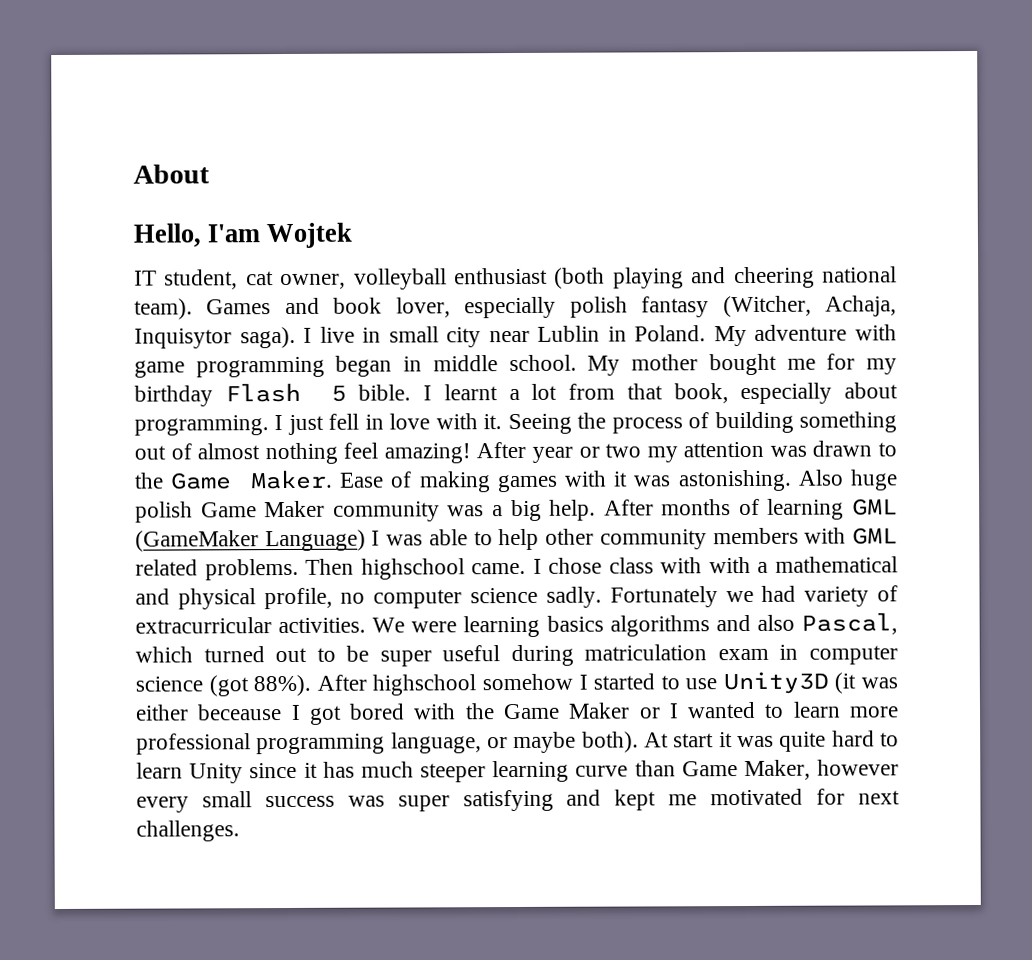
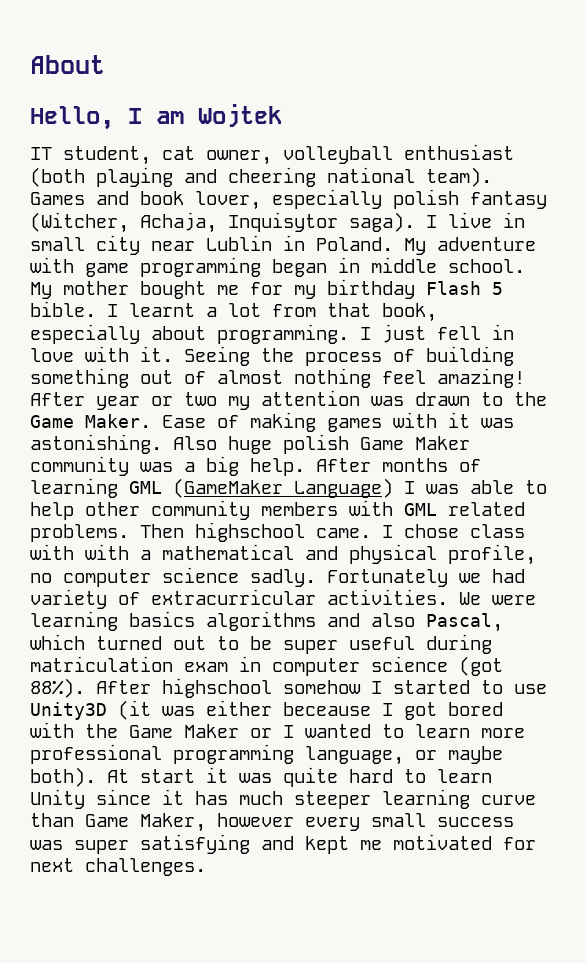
[207,224,261,243] I'am -> [128,108,184,124] I am

